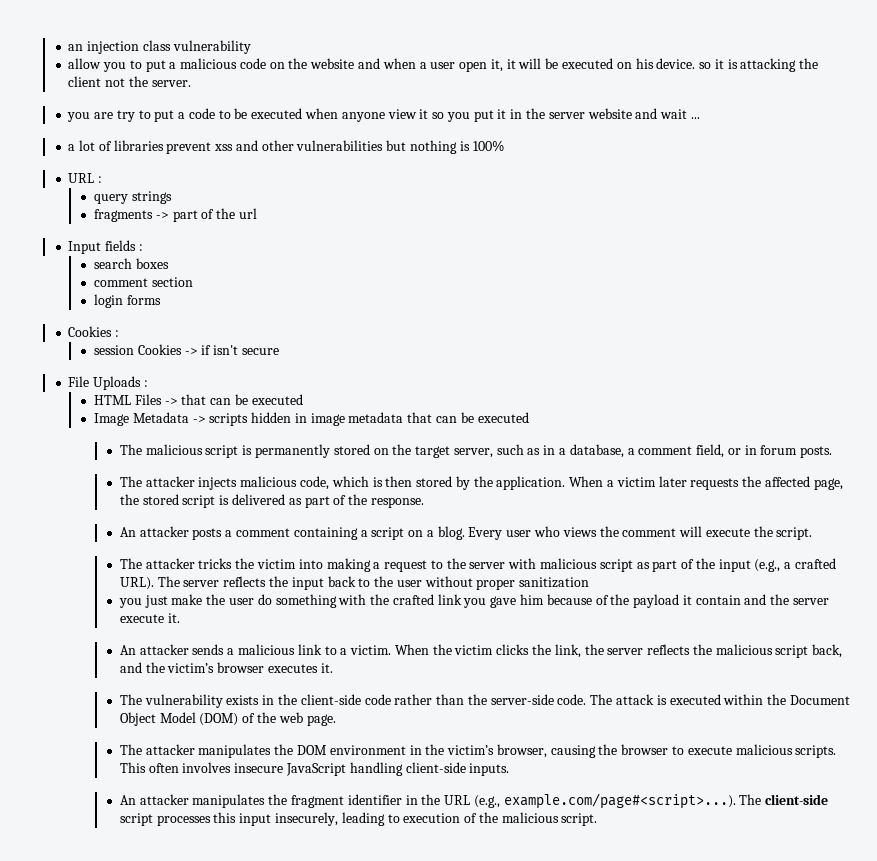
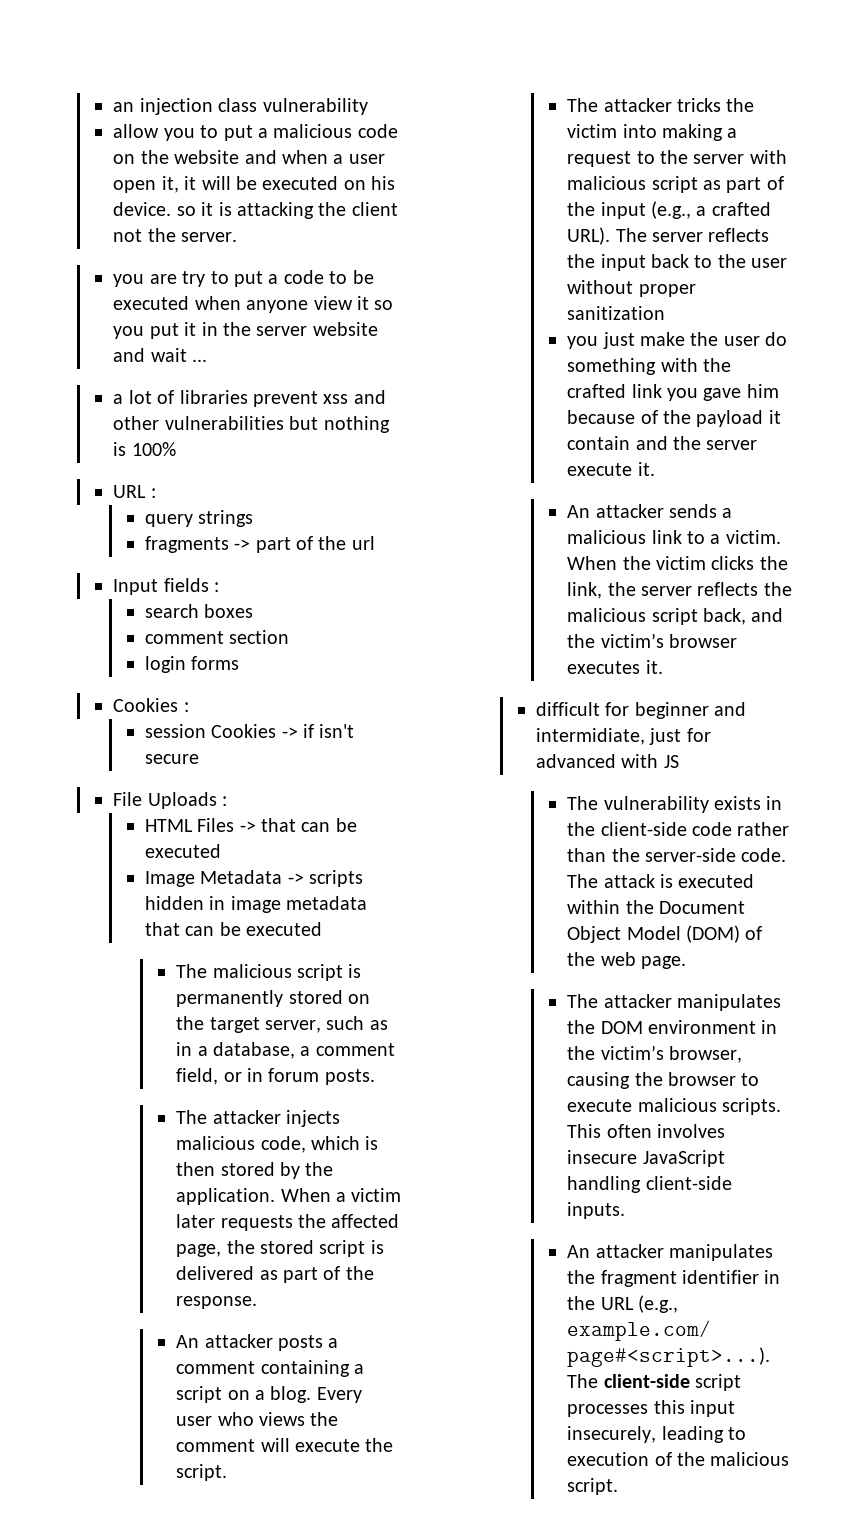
(333, 668) none -> [535,702,746,719] [535,728,711,745] [535,754,679,768] // difficult for beginner and intermidiate, just for advanced with JS

